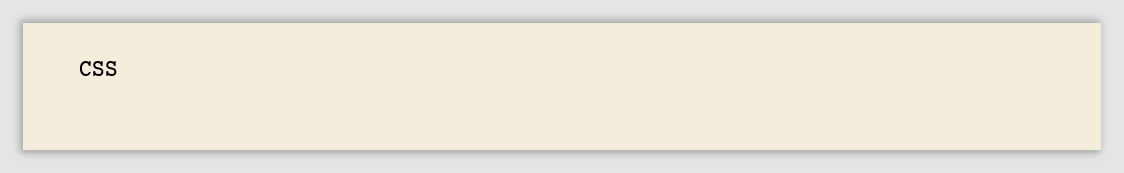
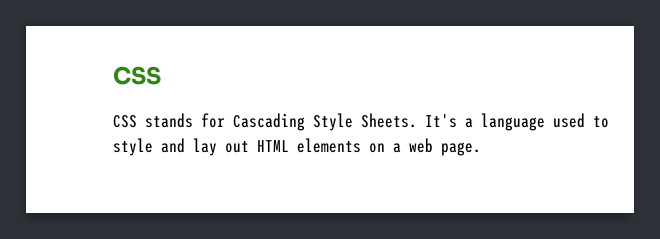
[79,61,118,76] CSS -> [113,66,161,85] [113,113,609,131] [113,138,481,156] CSS // CSS stands for Cascading Style Sheets. It's a language used to style and lay out HTML elements on a web page.

